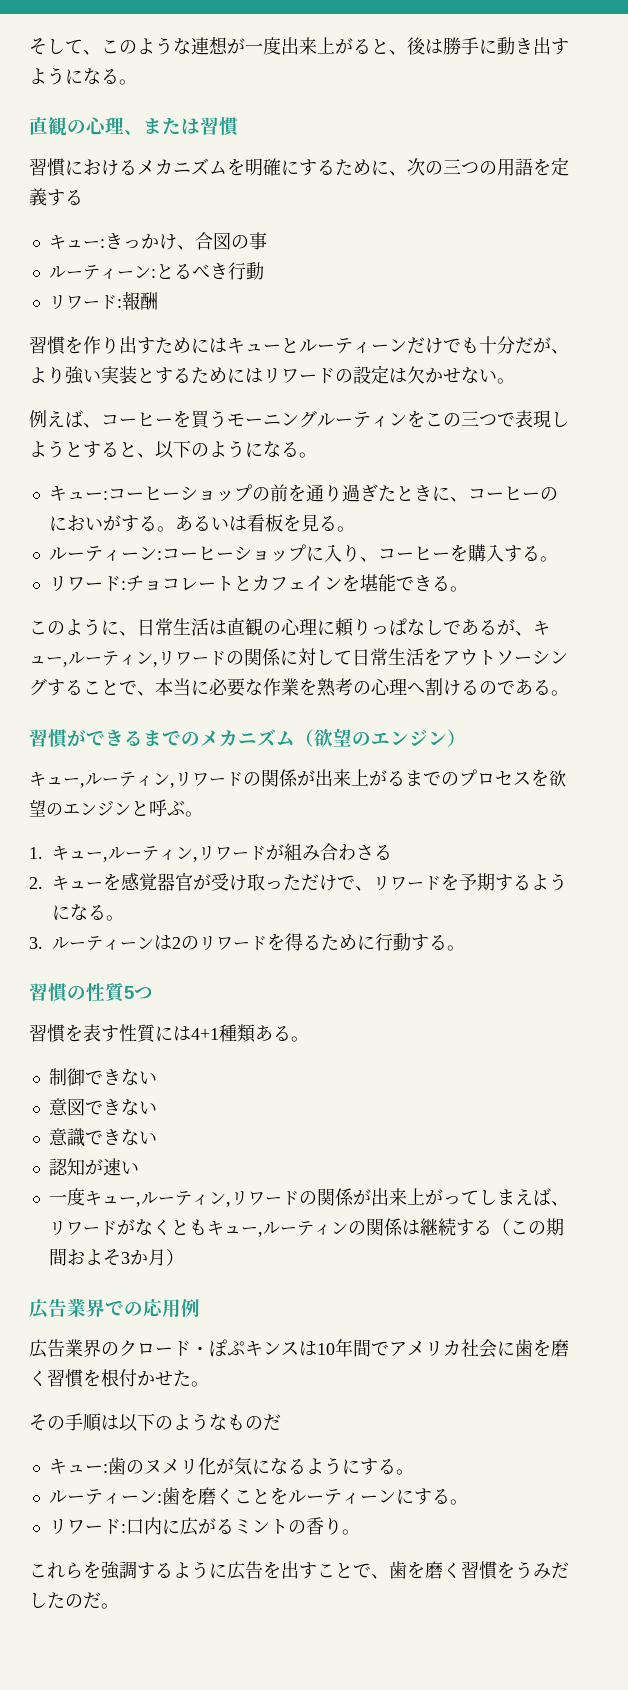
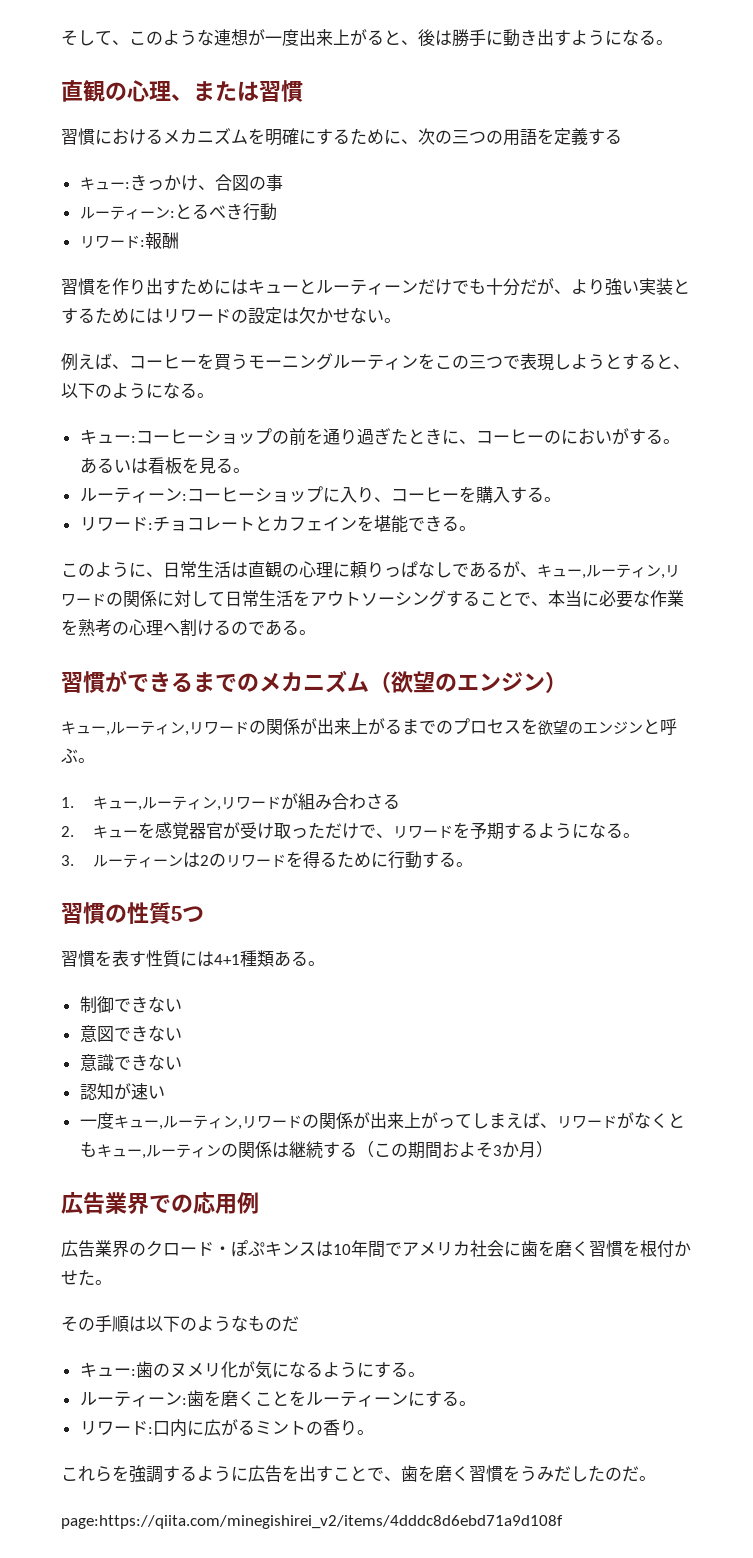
(119, 1606) none -> [61,1515,563,1529] // page:https://qiita.com/minegishirei_v2/items/4dddc8d6ebd71a9d108f

